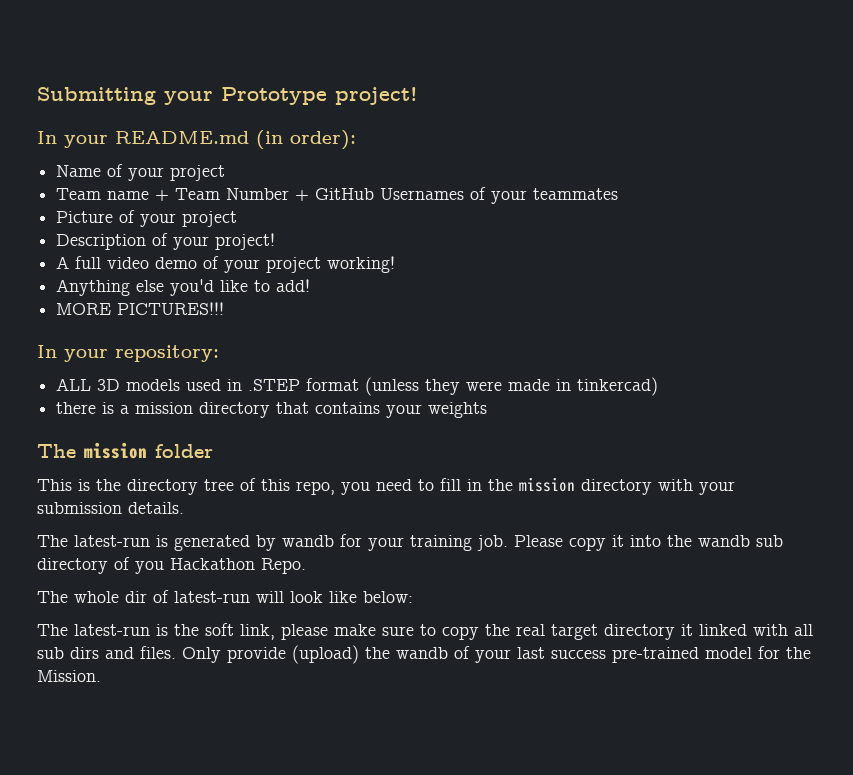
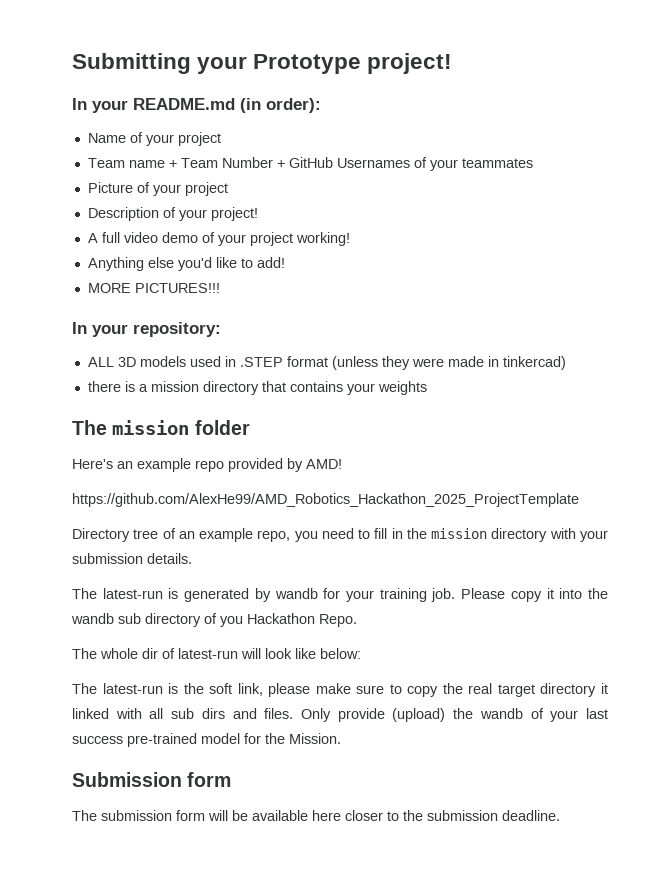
[37,478,290,495] This is the directory tree of this -> [72,458,342,472] [72,493,579,507] [72,528,254,542] Here's an example repo provided by AMD! // https://github.com/AlexHe99/AMD_Robotics_Hackathon_2025_ProjectTemplate // Directory tree of an example
(101, 676) none -> [72,772,232,787] [72,810,560,821] // Submission form // The submission form will be available here closer to the submission deadline.

